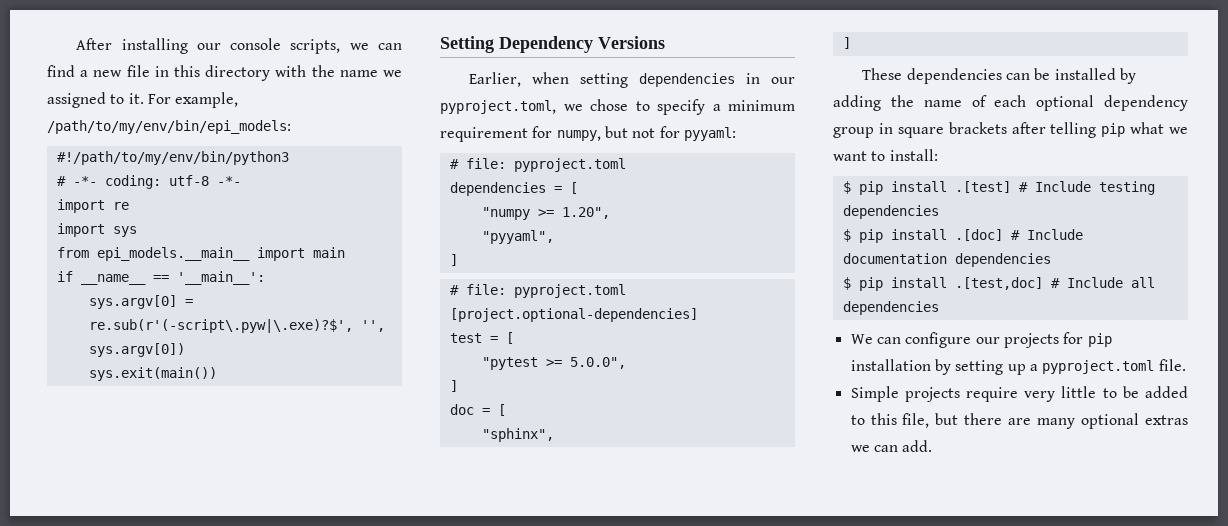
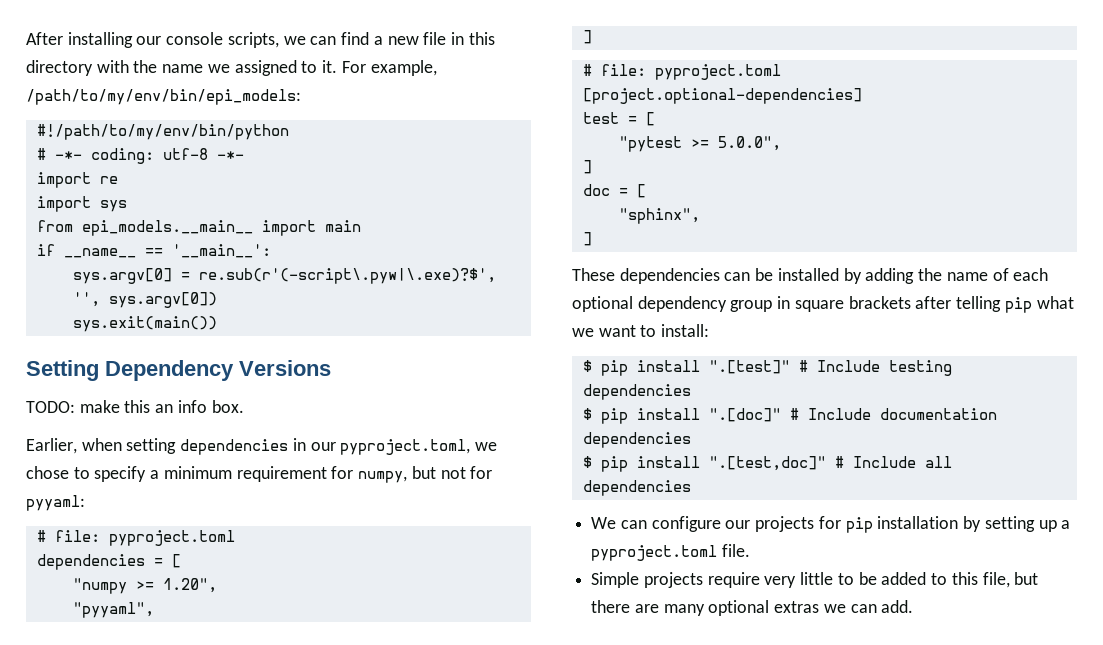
[56,151,289,165] #!/path/to/my/env/bin/python3 -> [36,124,289,140] #!/path/to/my/env/bin/python
(665, 42) none -> [26,400,244,413] // TODO: make this an info box.
[954,181,1011,193] .[test] -> [708,360,790,374] ".[test]"
[954,229,1003,241] .[doc] -> [708,408,781,422] ".[doc]"
[954,277,1043,290] .[test,doc] -> [708,456,826,471] ".[test,doc]"

